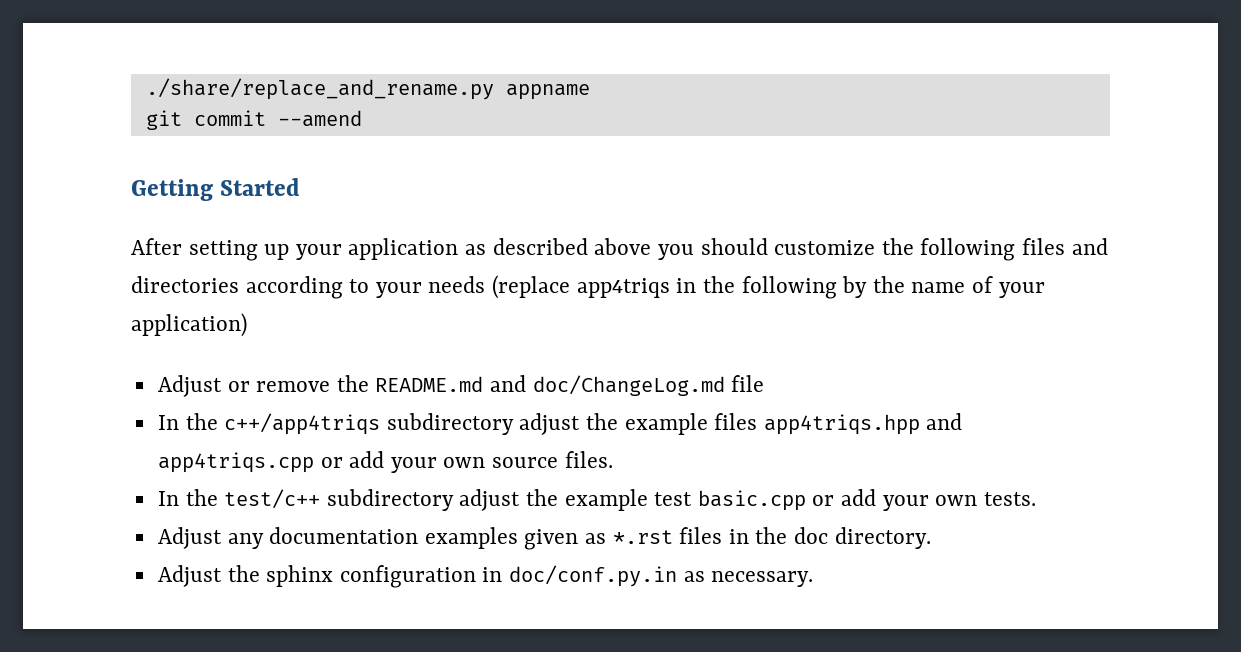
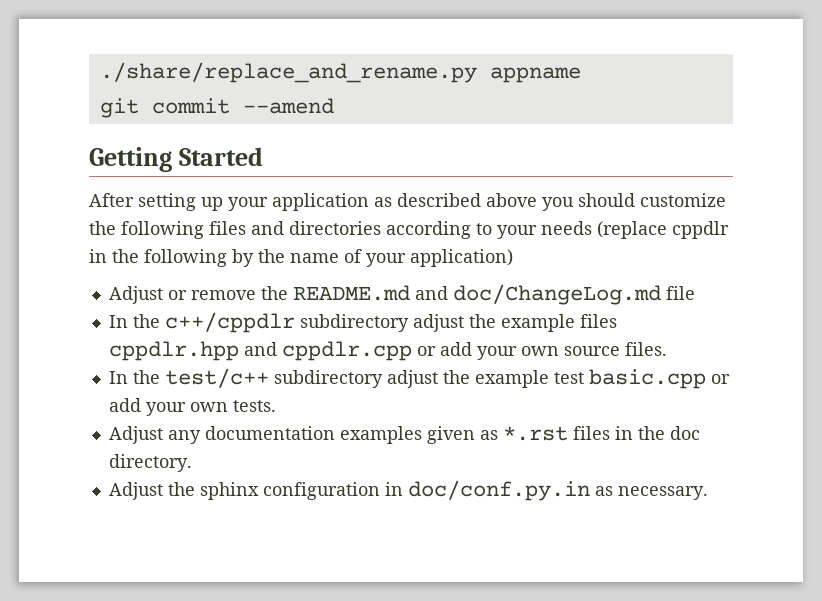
[576,278,670,298] app4triqs -> [672,221,729,239] cppdlr
[224,413,381,435] c++/app4triqs -> [164,312,295,333] c++/cppdlr
[763,413,963,435] [157,452,314,473] app4triqs.hpp and app4triqs.cpp -> [108,341,412,361] cppdlr.hpp and cppdlr.cpp

